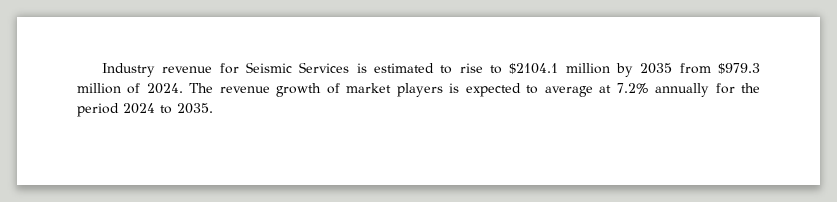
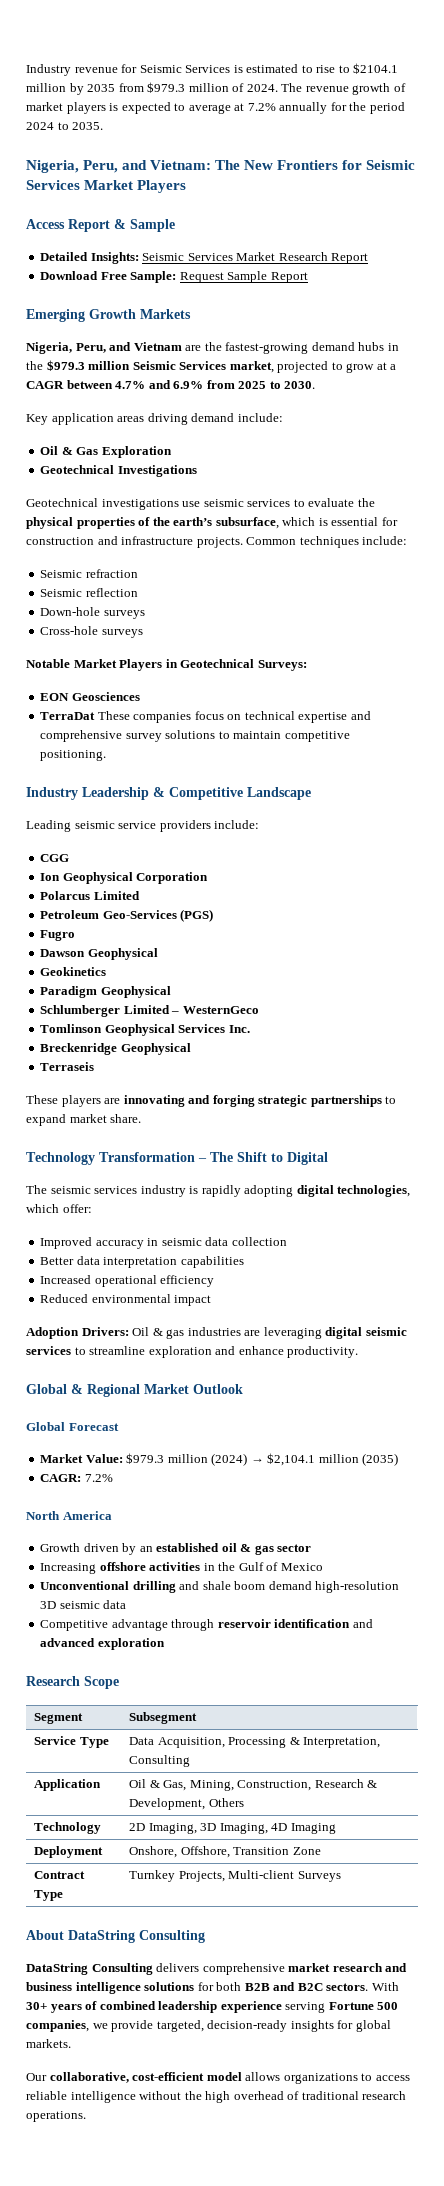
(213, 108) none -> [26,160,416,173] [26,180,187,193] [26,219,175,232] [40,252,369,264] [40,271,308,283] [26,309,191,322] [26,342,399,354] [26,360,397,373] [26,380,316,389] [26,413,283,425] [40,446,172,458] [40,465,197,477] [26,498,375,510] [26,517,398,529] [26,536,408,548] [40,569,138,578] [40,588,138,597] [40,607,145,619] [40,626,143,638] [26,659,307,671] [40,692,140,701] [40,711,371,723] [40,730,350,742] [40,750,107,761] [26,787,311,800] [26,820,260,832] [40,854,70,862] [40,872,209,884] [40,891,140,900] [40,909,214,922] [40,930,76,941] [40,948,158,960] [40,967,107,976] [40,986,171,998] [40,1005,259,1017] [40,1024,250,1036] [40,1043,191,1055] [40,1062,95,1071] [26,1095,397,1107] [26,1114,142,1126] [26,1152,328,1165] [26,1185,411,1197] [26,1204,92,1213] [40,1237,287,1249] [40,1256,244,1268] [40,1275,215,1287] [40,1294,212,1306] [26,1327,407,1339] [26,1346,359,1358] [26,1384,243,1397] [26,1422,119,1431] [40,1453,399,1466] [40,1474,113,1482] [26,1511,112,1520] [40,1543,312,1555] [40,1562,323,1574] [40,1581,400,1593] [40,1600,127,1609] [40,1619,373,1631] [40,1638,165,1650] [26,1676,119,1689] [34,1713,84,1724] [129,1712,198,1724] [34,1736,109,1748] [129,1737,381,1748] [129,1755,191,1767] [34,1779,102,1791] [129,1779,378,1791] [129,1798,244,1810] [34,1822,102,1834] [129,1823,336,1834] [34,1846,104,1858] [129,1846,321,1858] [34,1871,86,1879] [34,1890,64,1901] [129,1870,341,1882] [26,1930,205,1943] [26,1963,408,1975] [26,1982,399,1994] [26,2001,399,2013] [26,2020,391,2032] [26,2039,71,2048] [26,2072,410,2084] [26,2091,407,2103] [26,2111,86,2122] // Nigeria, Peru, and Vietnam: The New Frontiers for Seismic Services Market Players // Access Report & Sample // Detailed Insights: Seismic Services Market Research Report // Download Free Sample: Request Sample Report // Emerging Growth Markets // Nigeria, Peru, and Vietnam are the fastest-growing demand hubs in the $979.3 million Seismic Services market, projected to grow at a CAGR between 4.7% and 6.9% from 2025 to 2030. // Key application areas driving demand include: // Oil & Gas Exploration // Geotechnical Investigations // Geotechnical investigations use seismic services to evaluate the physical properties of the earth’s subsurface, which is essential for construction and infrastructure projects. Common techniques include: // Seismic refraction // Seismic reflection // Down-hole surveys // Cross-hole surveys // Notable Market Players in Geotechnical Surveys: // EON Geosciences // TerraDat These companies focus on technical expertise and comprehensive survey solutions to maintain competitive positioning. // Industry Leadership & Competitive Landscape // Leading seismic service providers include: // CGG // Ion Geophysical Corporation // Polarcus Limited // Petroleum Geo-Services (PGS) // Fugro // Dawson Geophysical // Geokinetics // Paradigm Geophysical // Schlumberger Limited – WesternGeco // Tomlinson Geophysical Services Inc. // Breckenridge Geophysical // Terraseis // These players are innovating and forging strategic partnerships to expand market share. // Technology Transformation – The Shift to Digital // The seismic services industry is rapidly adopting digital technologies, which offer: // Improved accuracy in seismic data collection // Better data interpretation capabilities // Increased operational efficiency // Reduced environmental impact // Adoption Drivers: Oil & gas industries are leveraging digital seismic services to streamline exploration and enhance productivity. // Global & Regional Market Outlook // Global Forecast // Market Value: $979.3 million (2024) → $2,104.1 million (2035) // CAGR: 7.2% // North America // Growth driven by an established oil & gas sector // Increasing offshore activities in the Gulf of Mexico // Unconventional drilling and shale boom demand high-resolution 3D seismic data // Competitive advantage through reservoir identification and advanced exploration // Research Scope // Segment | Subsegment // Service Type | Data Acquisition, Processing & Interpretation, Consulting // Application | Oil & Gas, Mining, Construction, Research & Development, Others // Technology | 2D Imaging, 3D Imaging, 4D Imaging // Deployment | Onshore, Offshore, Transition Zone // Contract Type | Turnkey Projects, Multi-client Surveys // About DataString Consulting // DataString Consulting delivers comprehensive market research and business intelligence solutions for both B2B and B2C sectors. With 30+ years of combined leadership experience serving Fortune 500 companies, we provide targeted, decision-ready insights for global markets. // Our collaborative, cost-efficient model allows organizations to access reliable intelligence without the high overhead of traditional research operations.

